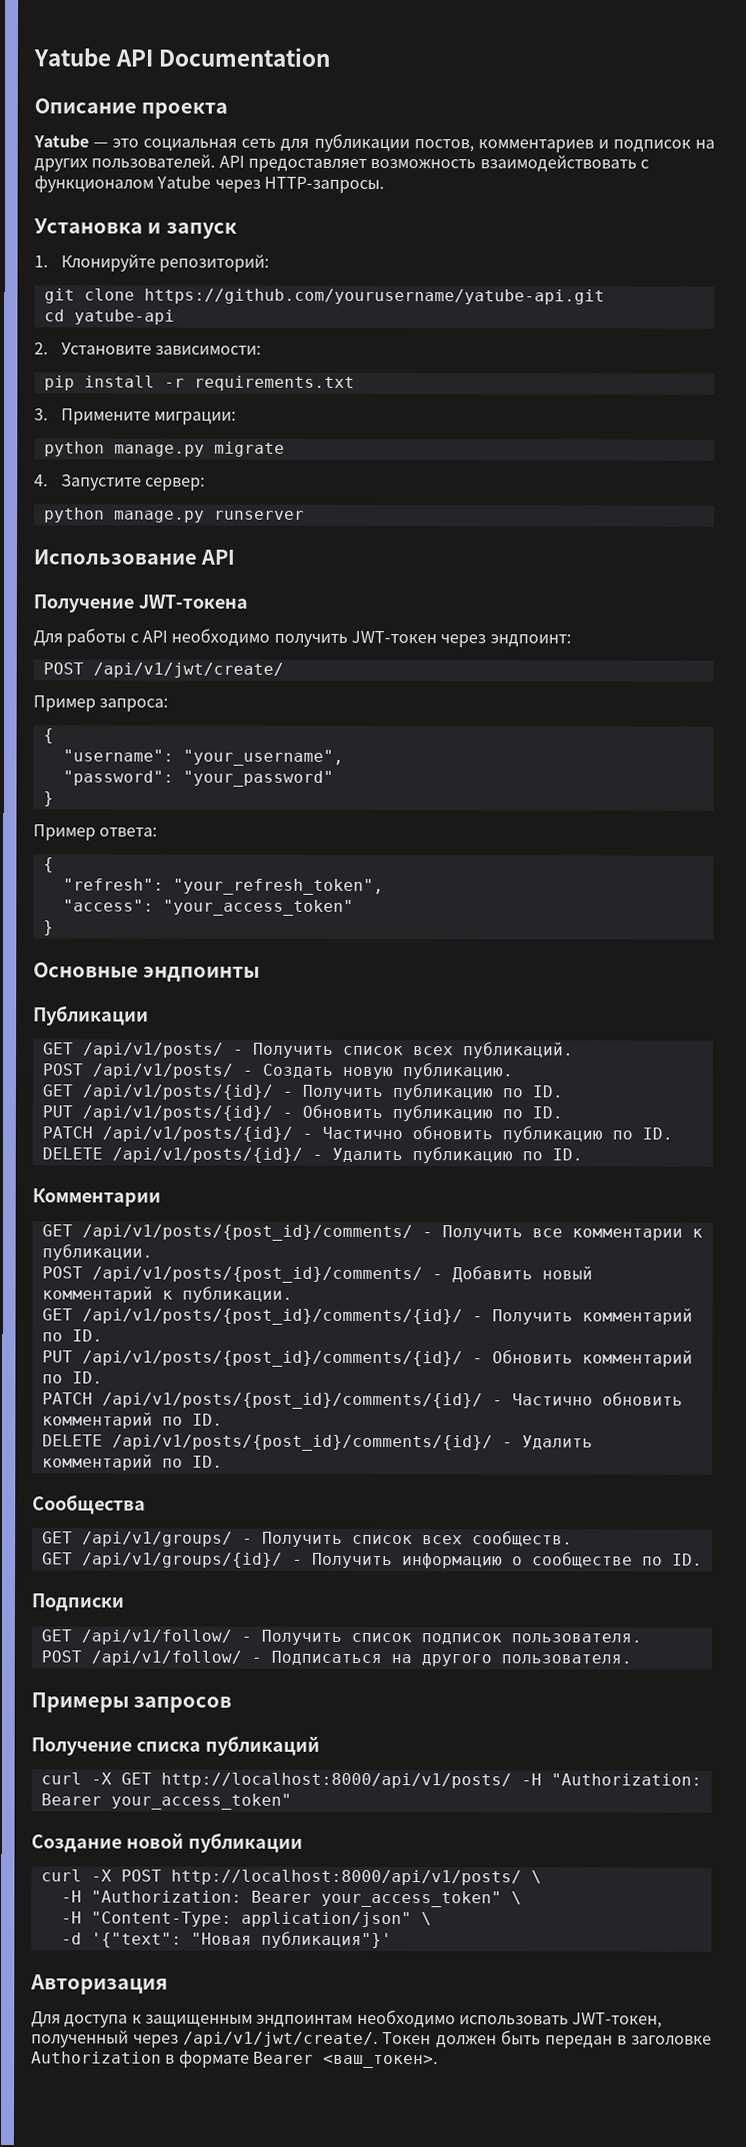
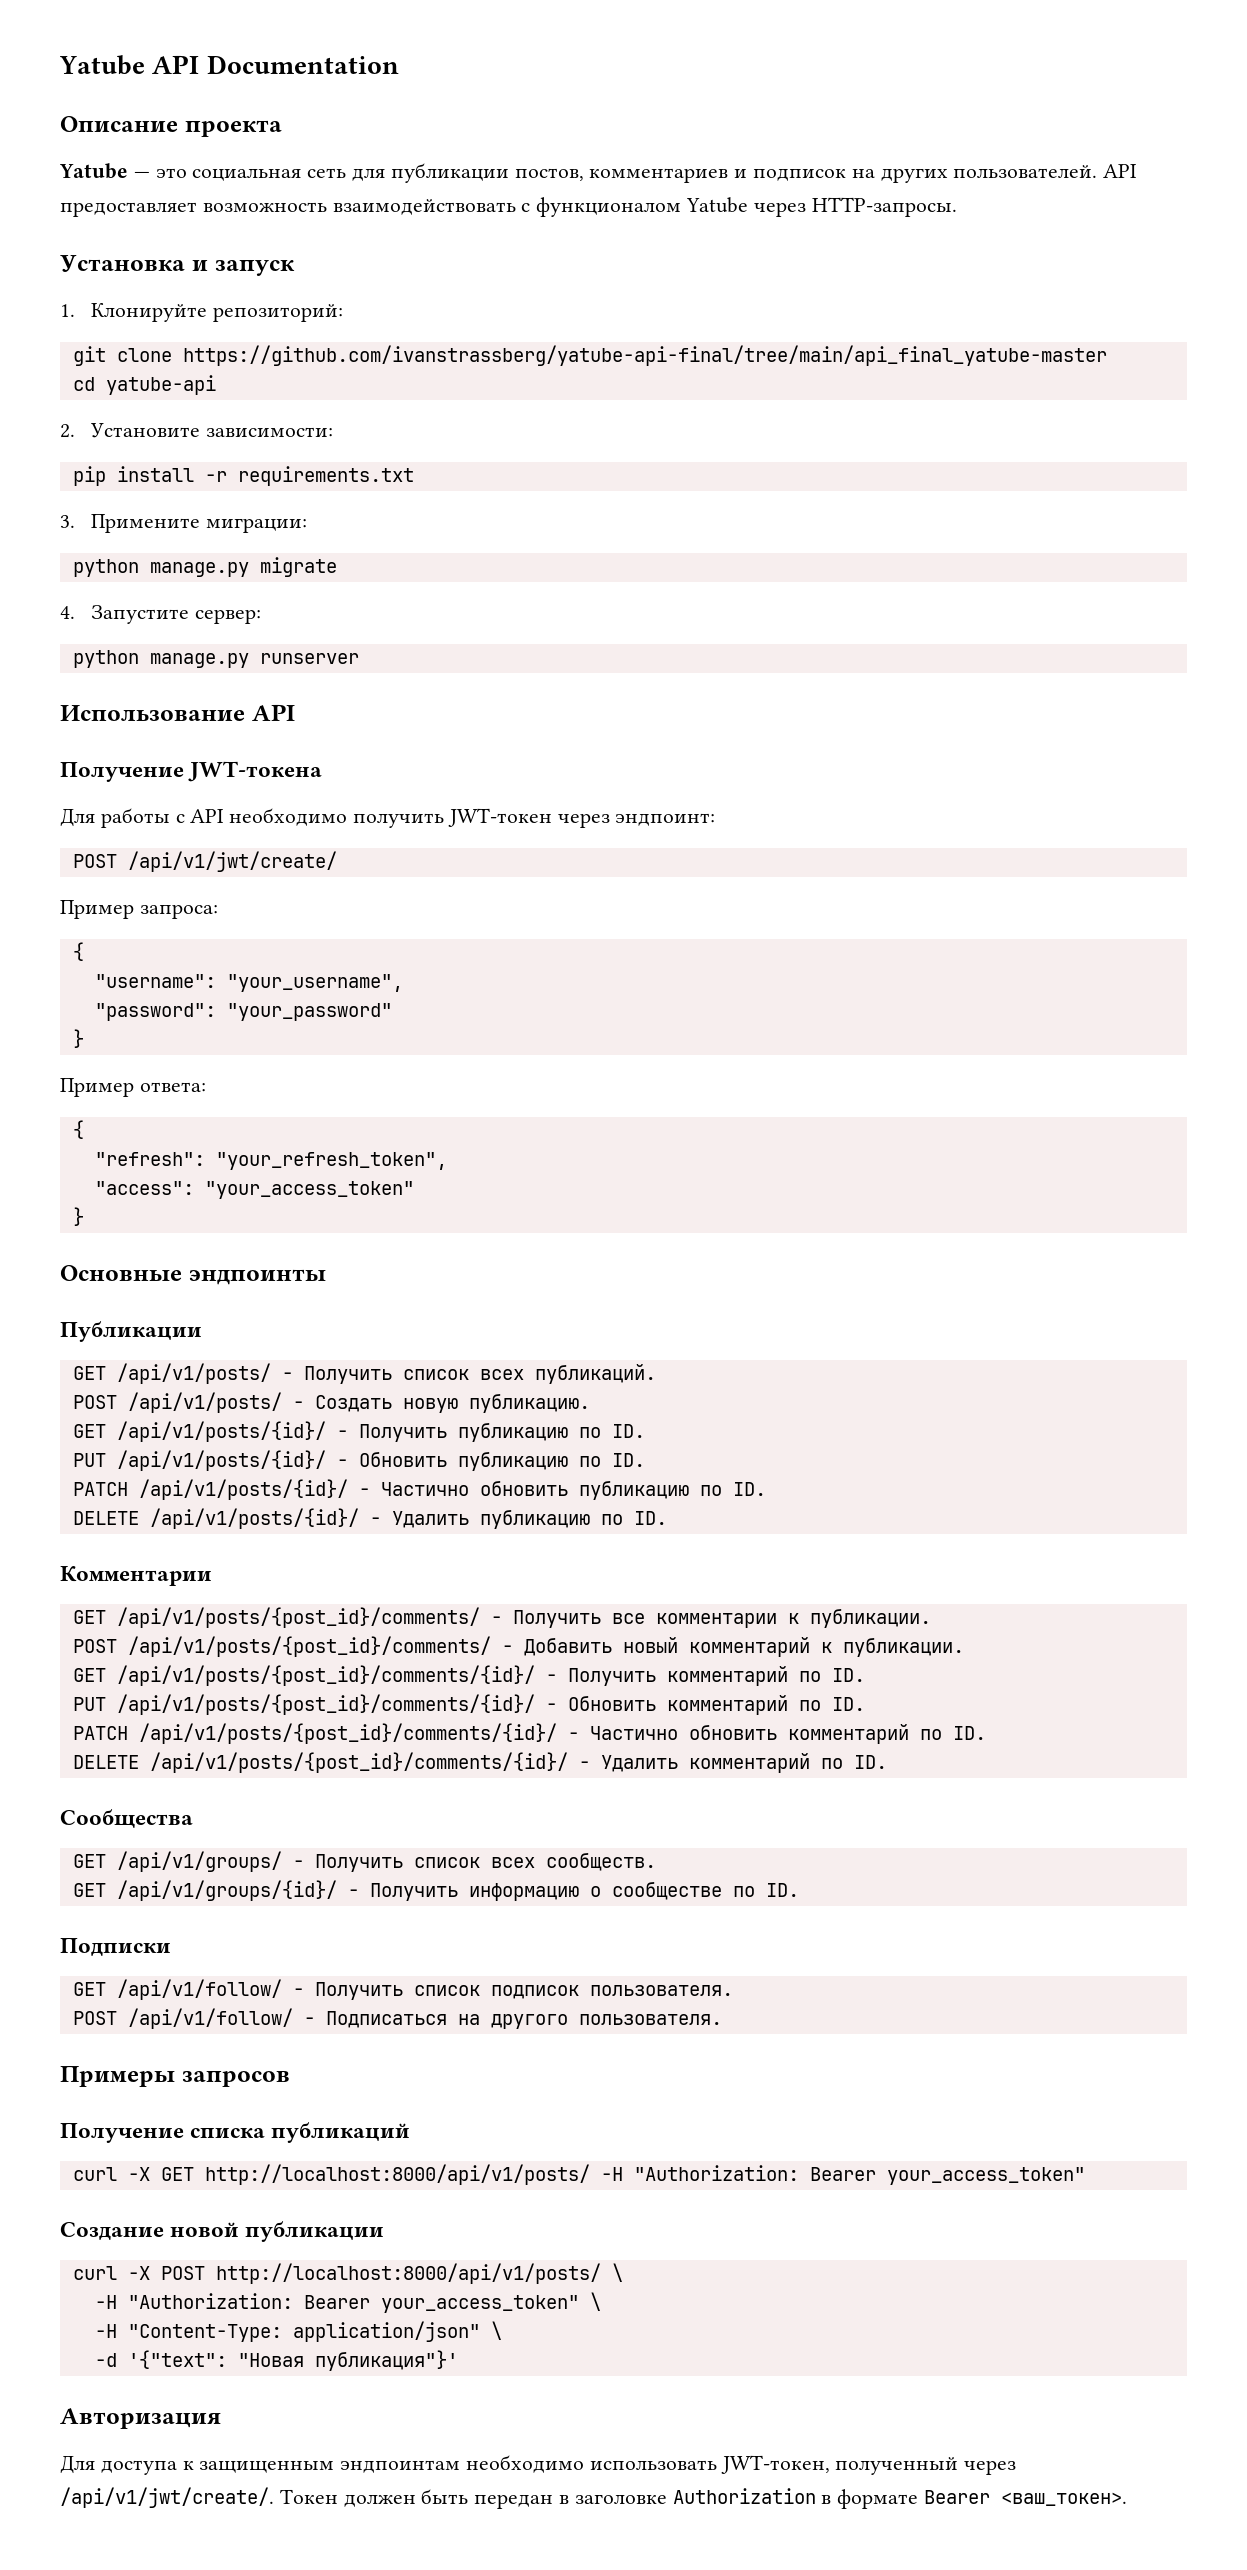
[143,288,605,305] https://github.com/yourusername/yatube-api.git -> [182,345,1107,366] https://github.com/ivanstrassberg/yatube-api-final/tree/main/api_final_yatube-master

